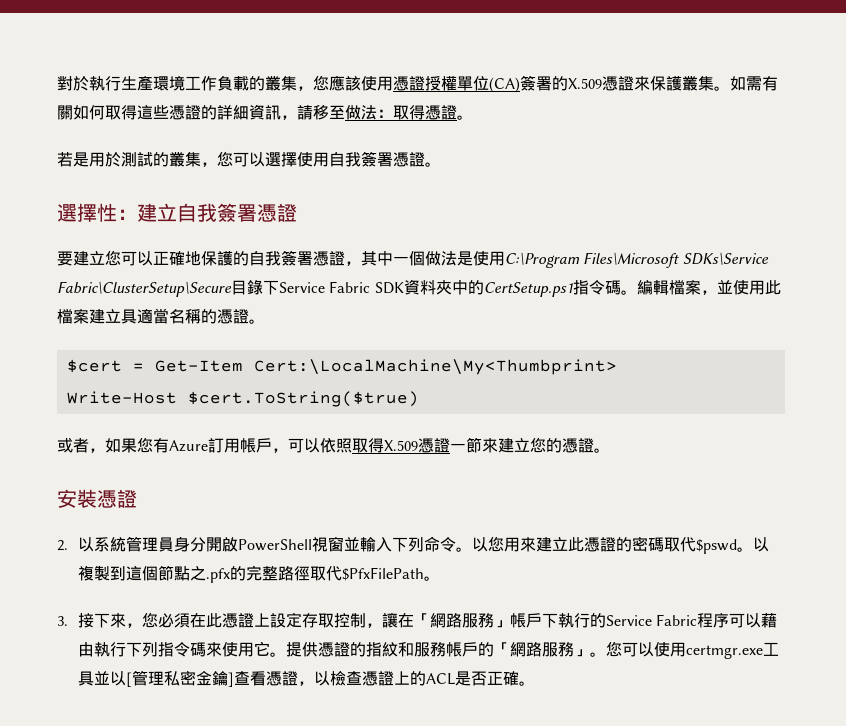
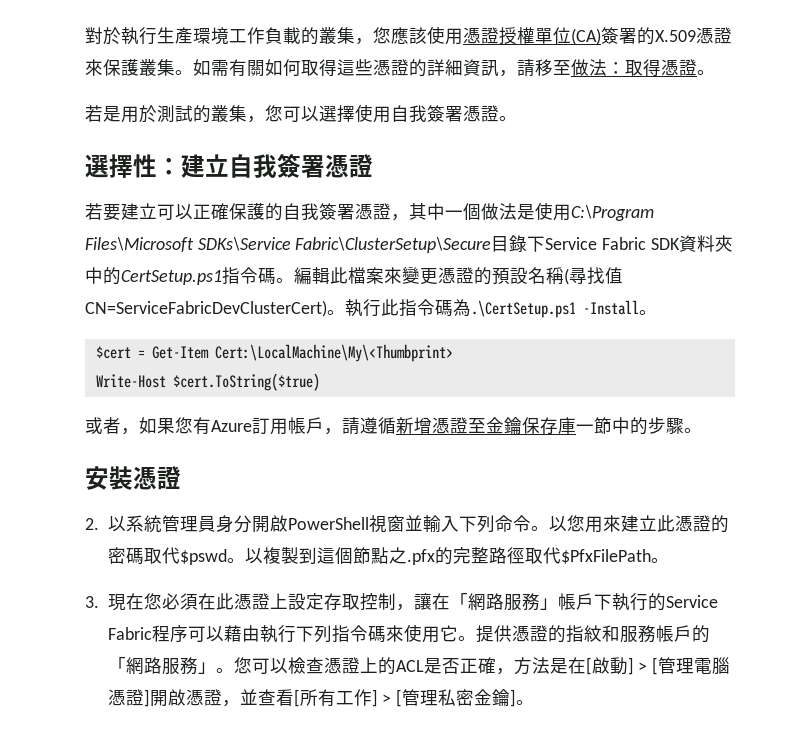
[57,250,121,266] 要建立您 -> [85,203,157,221] 若要建立
[185,251,201,266] 地 -> (229, 211) none
[668,280,781,295] [57,308,249,324] 檔案，並使用此檔案建立具適當名稱的憑證 -> [330,266,623,285] [85,299,639,318] 此檔案來變更憑證的預設名稱(尋找值CN=ServiceFabricDevClusterCert)。執行此指令碼為.\CertSetup.ps1 -Install
[253,359,617,375] Cert:\LocalMachine\My<Thumbprint> -> [214,344,453,362] Cert:\LocalMachine\My\<Thumbprint>
[288,437,594,453] 可以依照取得X.509憑證一節來建立您的憑證 -> [342,417,684,435] 請遵循新增憑證至金鑰保存庫一節中的步驟
[78,613,143,628] 接下來， -> [107,593,144,611] 現在
[654,642,780,659] [78,670,331,687] 使用certmgr.exe工具並以[管理私密金鑰]查看憑證，以 -> (288, 666) none
(520, 678) none -> [495,657,731,675] [107,689,517,707] ，方法是在[啟動] > [管理電腦憑證]開啟憑證，並查看[所有工作] > [管理私密金鑰]

